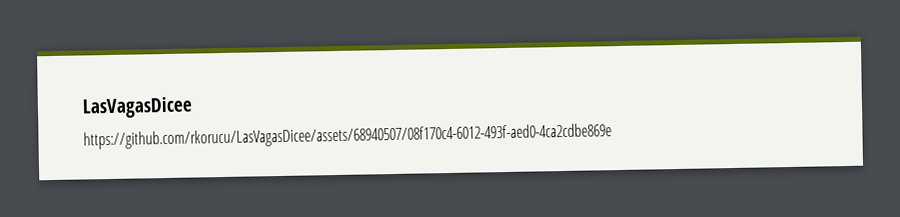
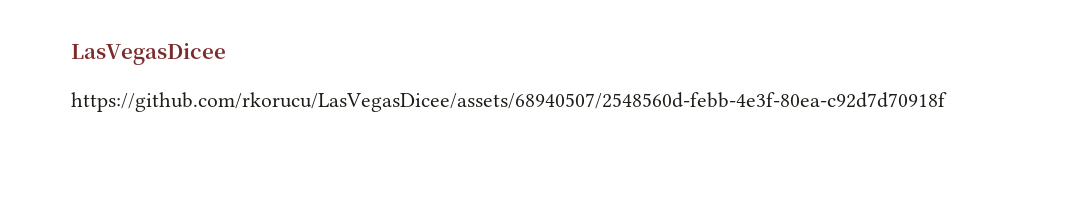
[82,96,193,119] [83,123,612,150] LasVagasDicee // https://github.com/rkorucu/LasVagasDicee/assets/68940507/08f170c4-6012-493f-aed0-4ca2cdbe869e -> [71,43,226,65] [71,92,947,112] LasVegasDicee // https://github.com/rkorucu/LasVegasDicee/assets/68940507/2548560d-febb-4e3f-80ea-c92d7d70918f

